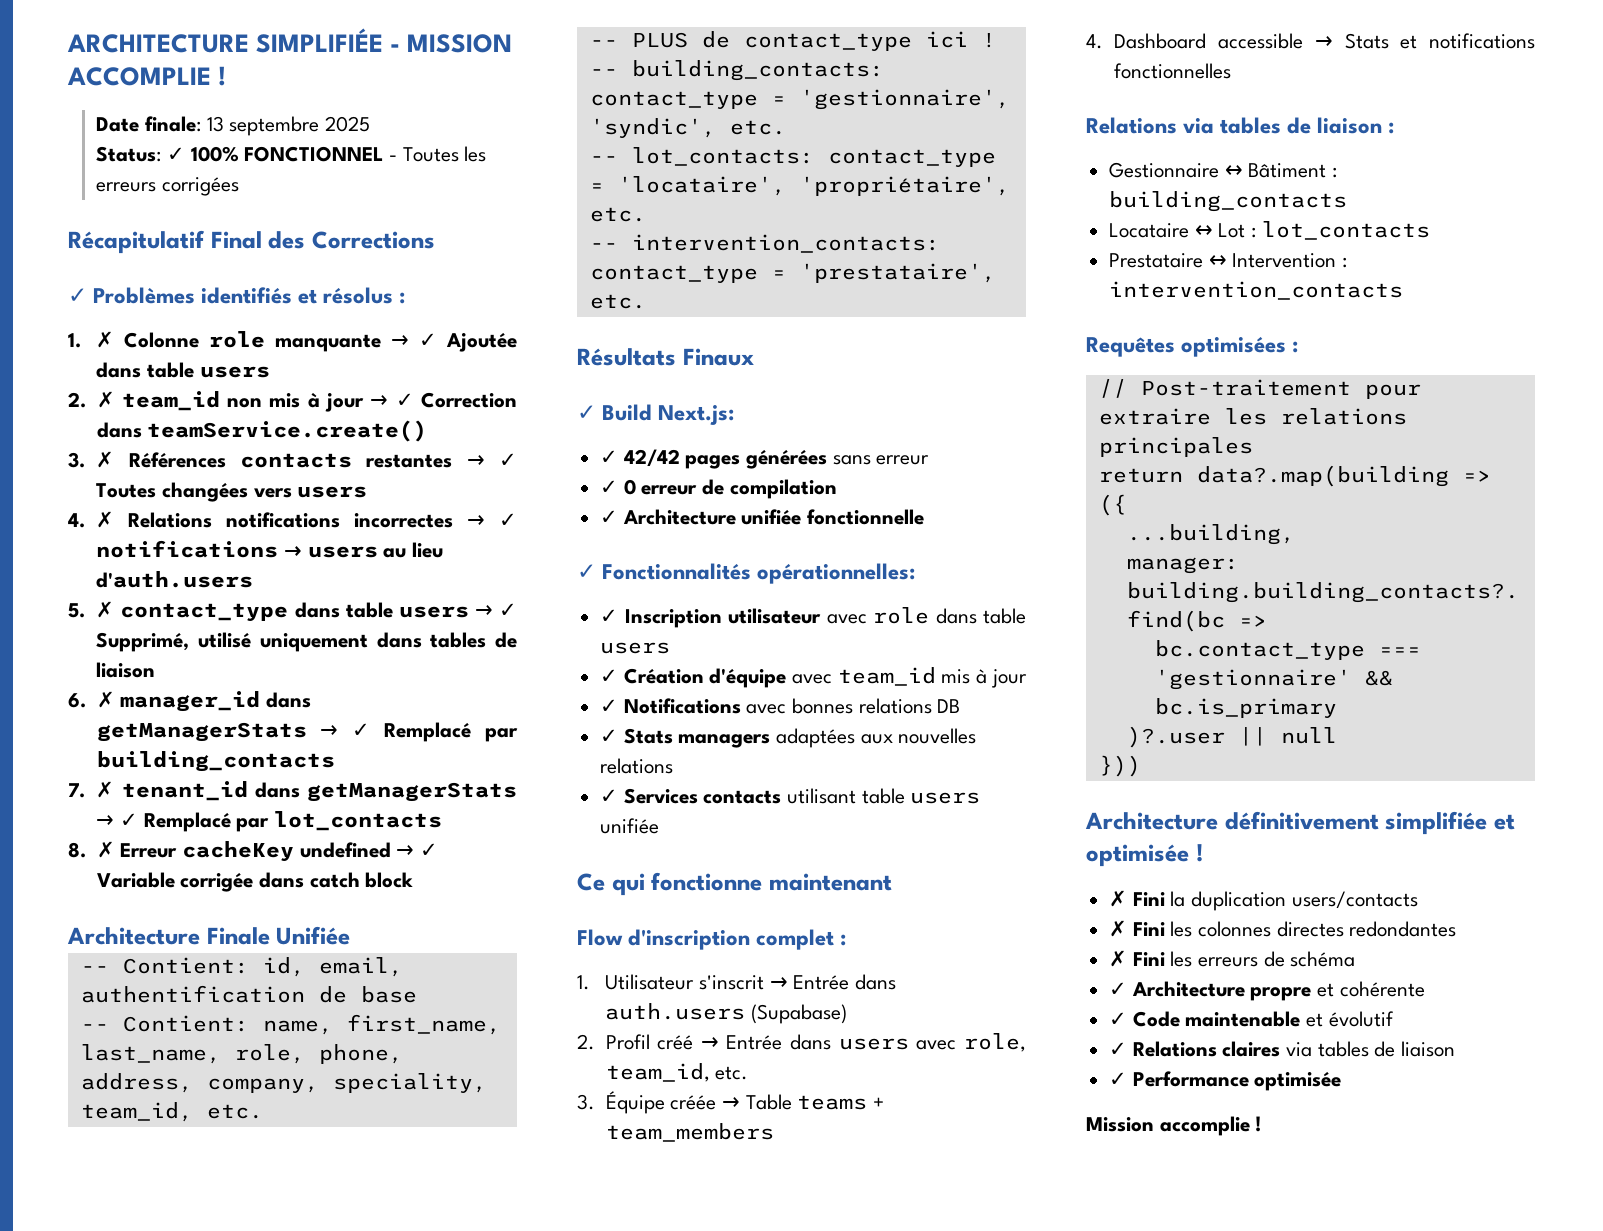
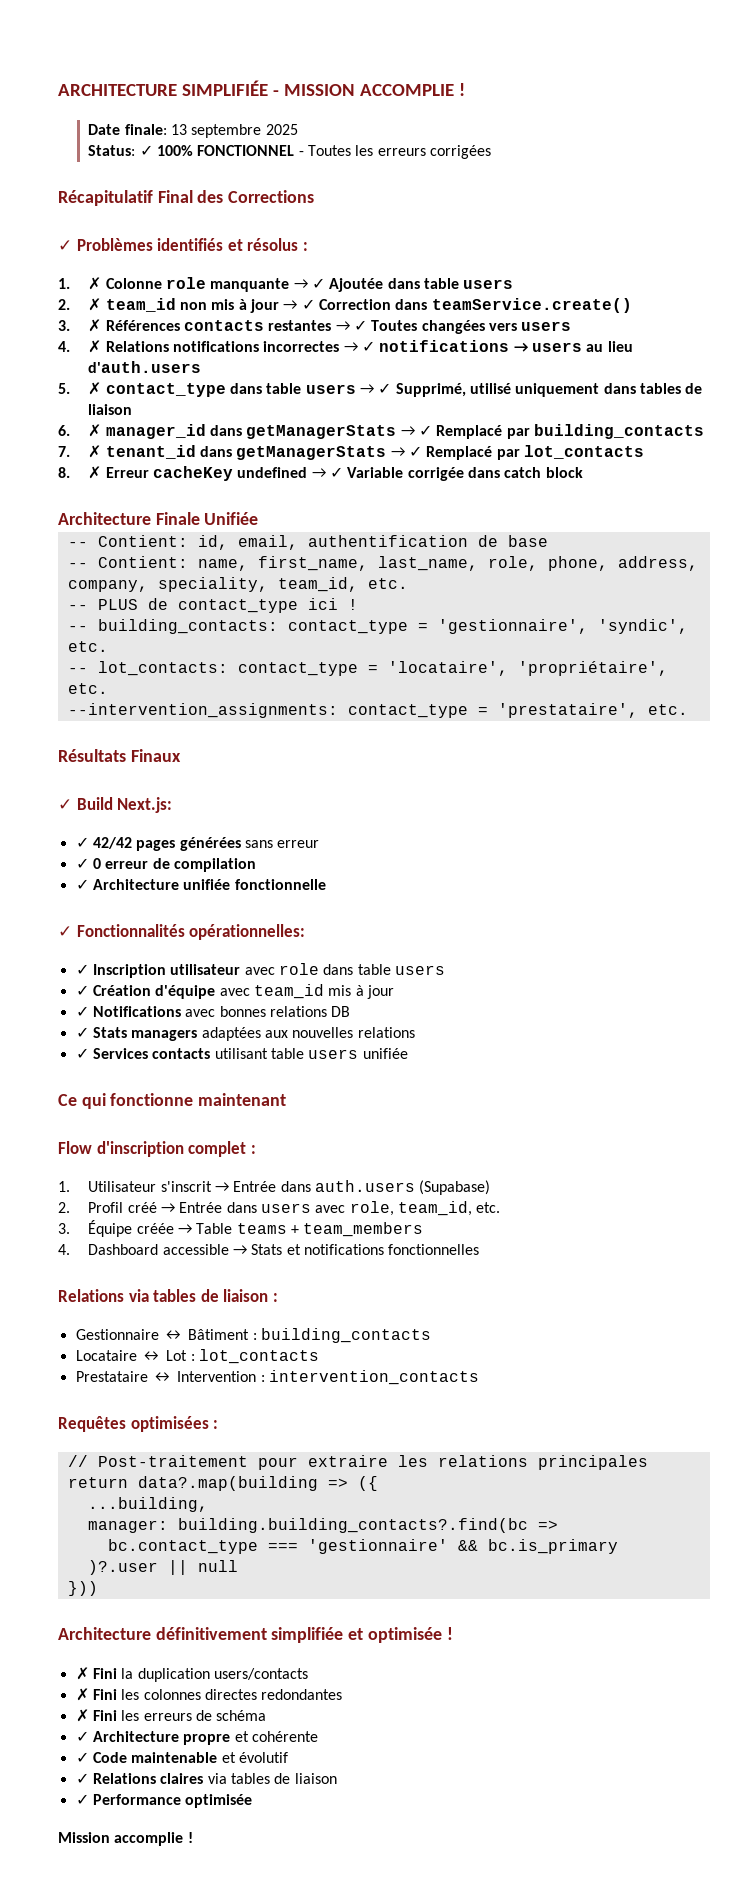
[589,234,940,253] -- intervention_contacts: -> [67,703,338,718] --intervention_assignments:

